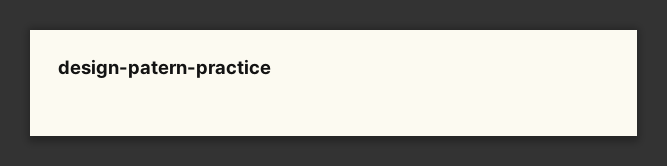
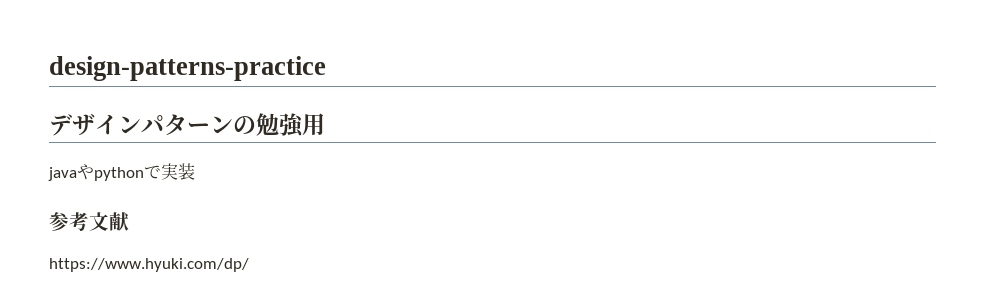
[58,59,271,78] design-patern-practice -> [49,56,326,81] [49,113,325,138] [48,163,195,181] [49,212,130,231] [49,258,249,272] design-patterns-practice // デザインパターンの勉強用 // javaやpythonで実装 // 参考文献 // https://www.hyuki.com/dp/

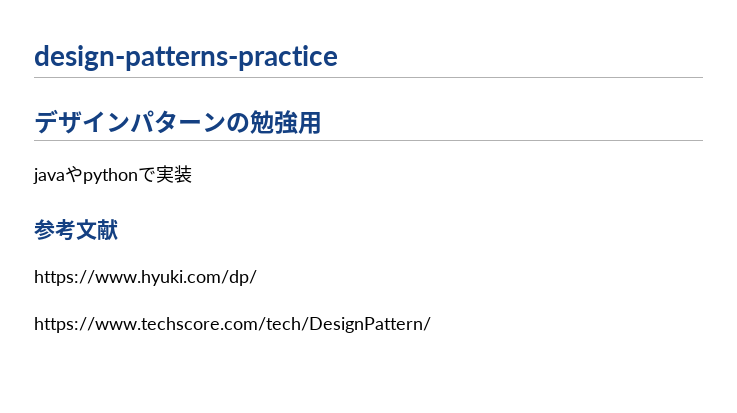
(249, 265) none -> [34,317,431,333] // https://www.techscore.com/tech/DesignPattern/

